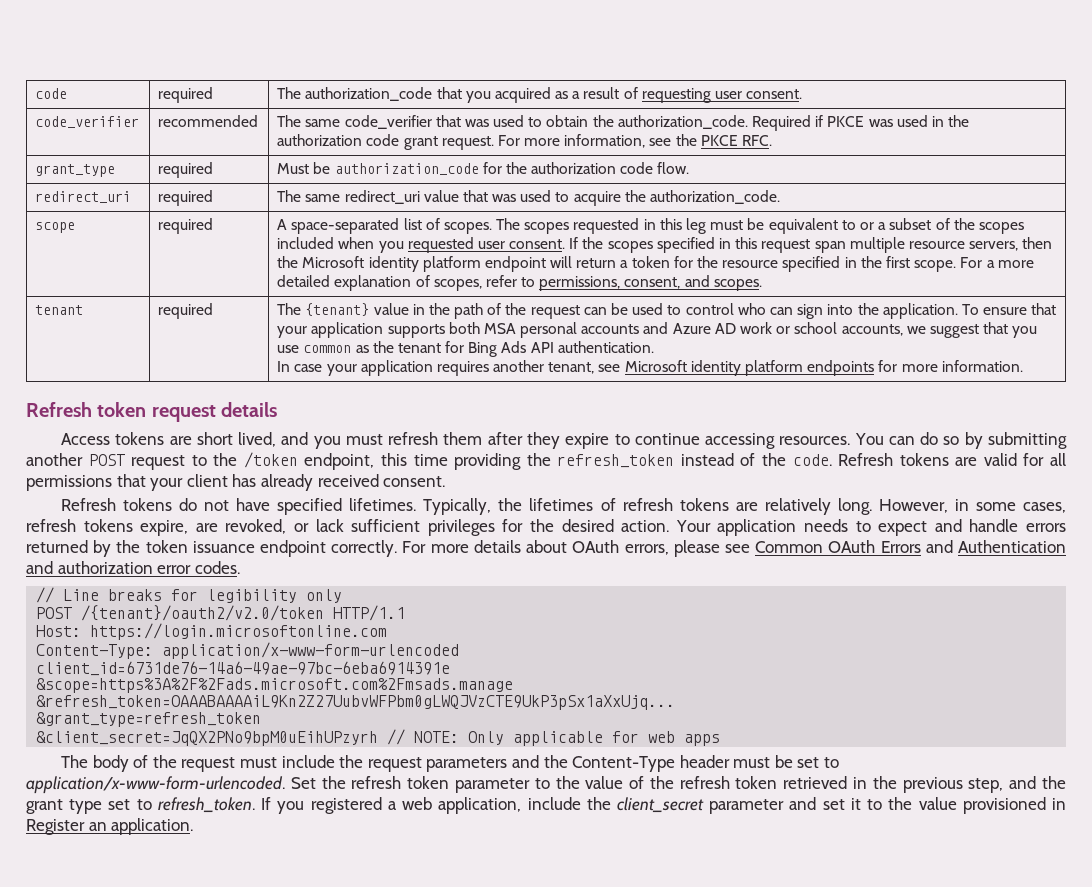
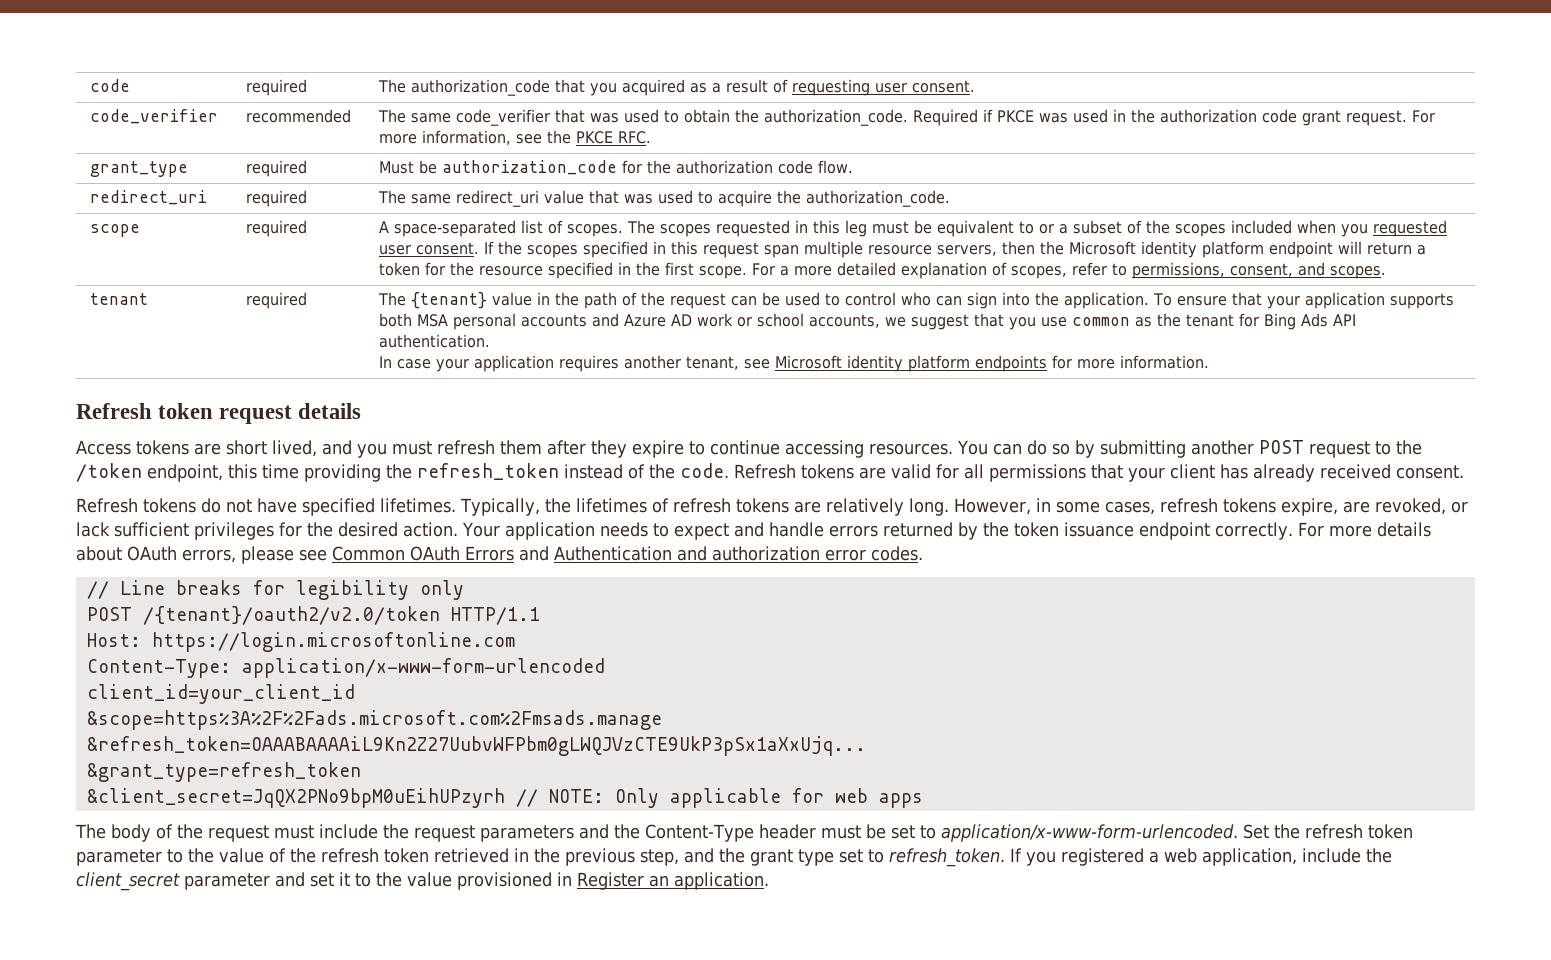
[36,661,451,676] client_id=6731de76-14a6-49ae-97bc-6eba6914391e -> [86,684,355,704] client_id=your_client_id

